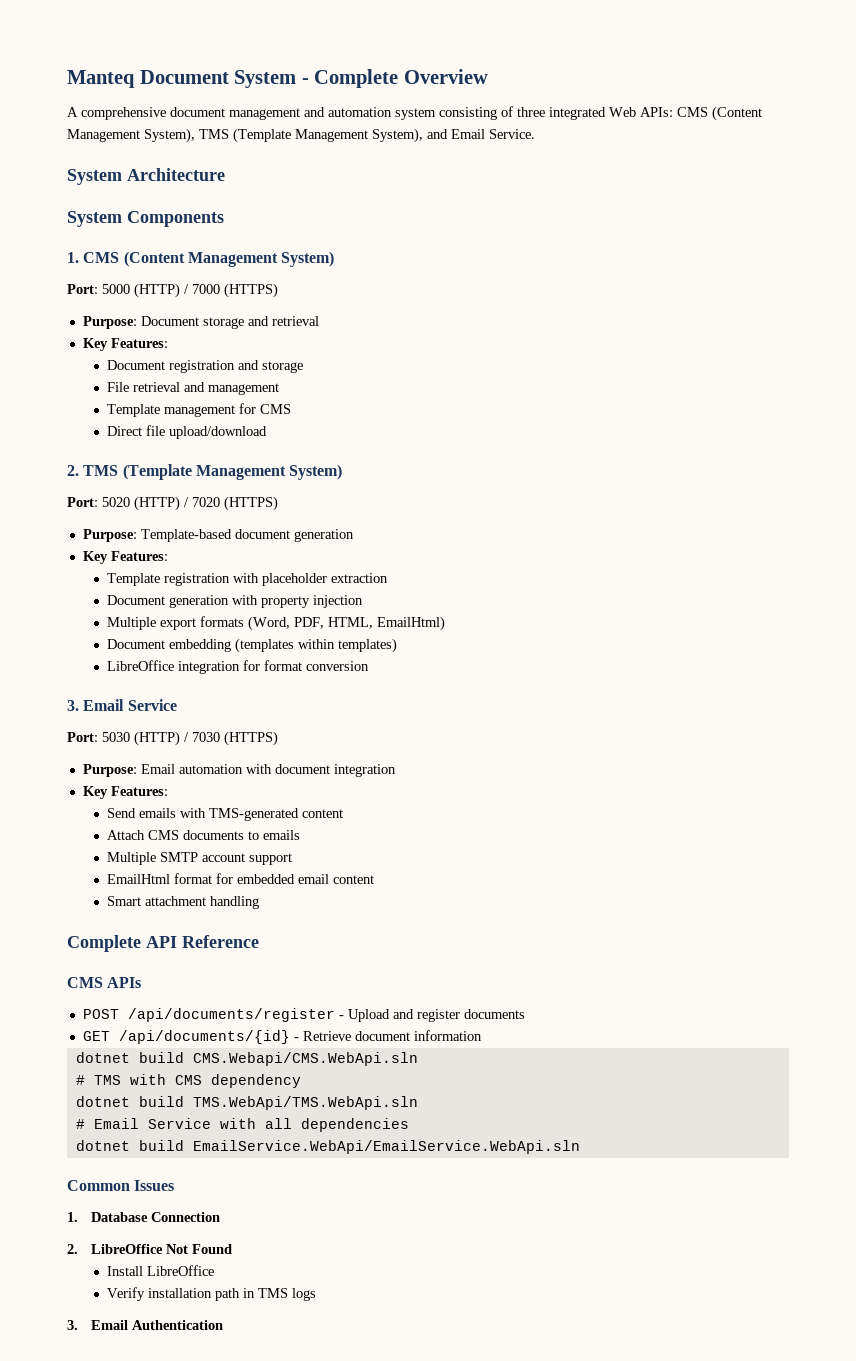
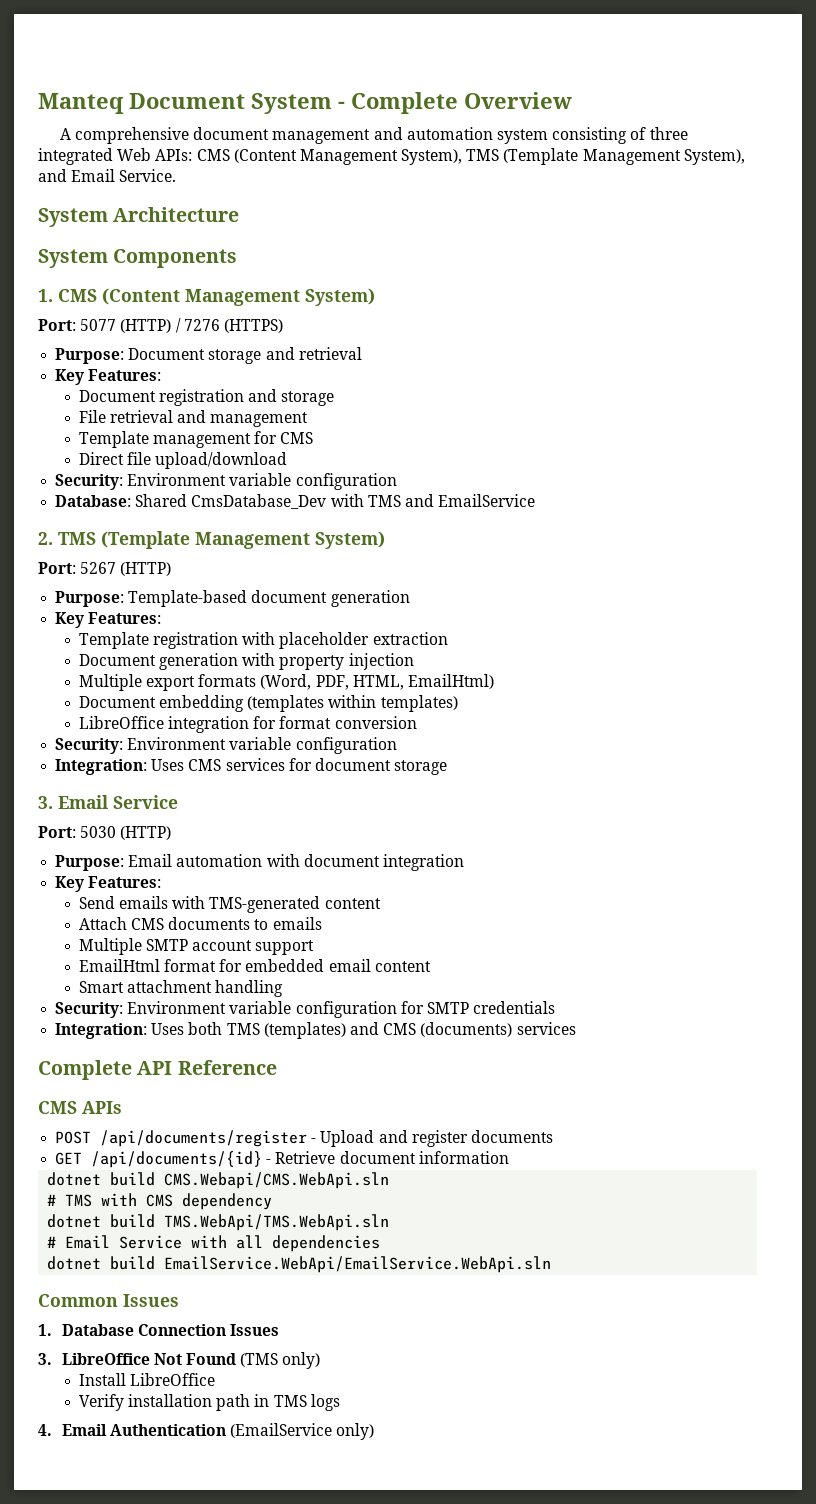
[102,283,220,298] 5000 (HTTP) / 7000 -> [80,318,220,333] 5077 (HTTP) / 7276
(268, 432) none -> [55,473,397,490] [55,494,536,509] // Security: Environment variable configuration // Database: Shared CmsDatabase_Dev with TMS and EmailService
[102,496,278,511] 5020 (HTTP) / 7020 (HTTPS) -> [80,562,172,576] 5267 (HTTP)
(370, 666) none -> [55,737,397,754] [55,758,448,775] // Security: Environment variable configuration // Integration: Uses CMS services for document storage
[184,731,278,746] / 7030 (HTTPS) -> (172, 833) none
(260, 902) none -> [55,1001,556,1018] [55,1022,576,1039] // Security: Environment variable configuration for SMTP credentials // Integration: Uses both TMS (templates) and CMS (documents) services
[67,1244,78,1254] // 2. -> [230,1324,280,1336] [38,1353,52,1365] Issues // 3.
(233, 1249) none -> [240,1352,321,1369] (TMS only)
[67,1320,78,1330] 3. -> [38,1424,52,1436] 4.
(224, 1325) none -> [230,1423,375,1440] (EmailService only)

